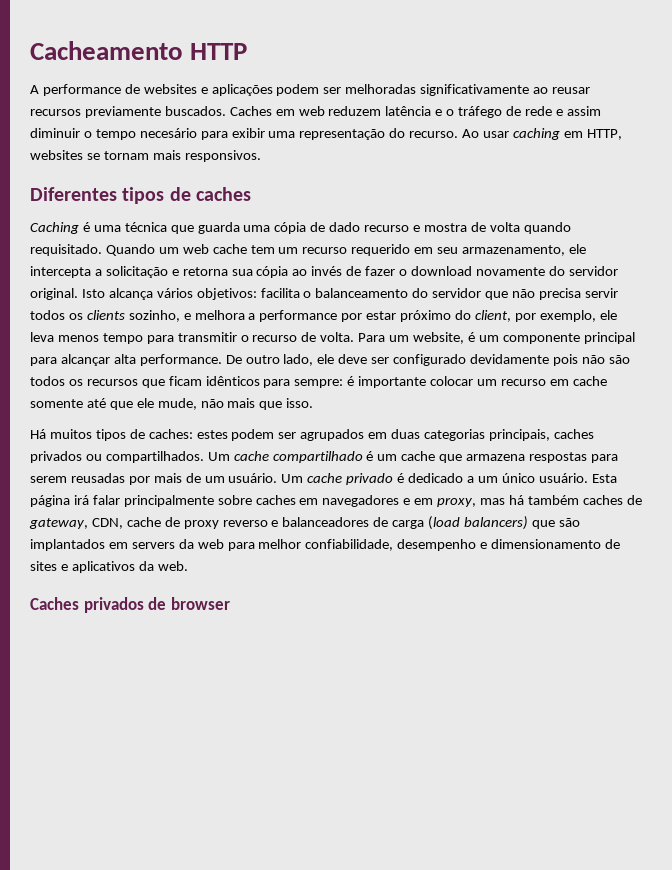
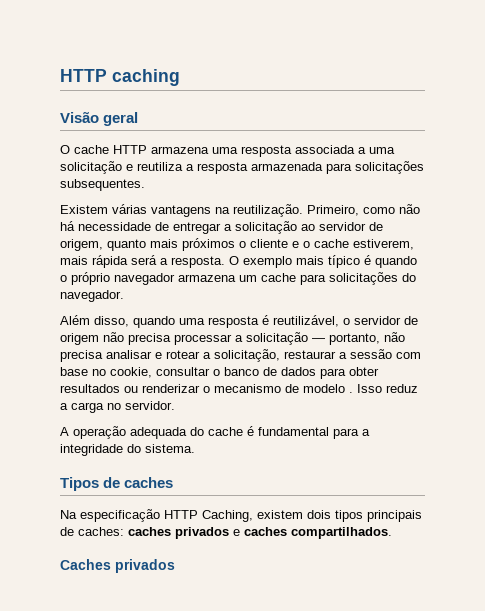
[30,41,248,60] [30,84,591,96] [30,106,601,118] [30,128,622,140] [30,150,261,162] [30,187,251,204] [30,222,571,234] [30,244,586,256] [30,266,618,278] [30,288,618,300] [30,310,617,322] [30,332,635,344] [30,354,630,366] [30,376,607,388] [30,398,314,410] [30,429,594,441] [30,451,618,463] [30,473,617,485] [30,495,642,507] [29,516,580,530] [30,539,621,551] [30,561,188,573] Cacheamento HTTP // A performance de websites e aplicações podem ser melhoradas significativamente ao reusar recursos previamente buscados. Caches em web reduzem latência e o tráfego de rede e assim diminuir o tempo necesário para exibir uma representação do recurso. Ao usar caching em HTTP, websites se tornam mais responsivos. // Diferentes tipos de caches // Caching é uma técnica que guarda uma cópia de dado recurso e mostra de volta quando requisitado. Quando um web cache tem um recurso requerido em seu armazenamento, ele intercepta a solicitação e retorna sua cópia ao invés de fazer o download novamente do servidor original. Isto alcança vários objetivos: facilita o balanceamento do servidor que não precisa servir todos os clients sozinho, e melhora a performance por estar próximo do client, por exemplo, ele leva menos tempo para transmitir o recurso de volta. Para um website, é um componente principal para alcançar alta performance. De outro lado, ele deve ser configurado devidamente pois não são todos os recursos que ficam idênticos para sempre: é importante colocar um recurso em cache somente até que ele mude, não mais que isso. // Há muitos tipos de caches: estes podem ser agrupados em duas categorias principais, caches privados ou compartilhados. Um cache compartilhado é um cache que armazena respostas para serem reusadas por mais de um usuário. Um cache privado é dedicado a um único usuário. Esta página irá falar principalmente sobre caches em navegadores e em proxy, mas há também caches de gateway, CDN, cache de proxy reverso e balanceadores de carga (load balancers) que são implantados em servers da web para melhor confiabilidade, desempenho e dimensionamento de sites e aplicativos da web. -> [60,69,180,86] [60,111,139,126] [60,145,395,157] [60,161,424,174] [60,179,145,191] [60,204,420,217] [60,221,383,234] [60,238,414,251] [60,255,417,268] [60,272,416,285] [60,290,124,302] [60,315,418,328] [60,332,405,345] [60,349,421,362] [60,367,379,379] [60,384,418,393] [60,401,175,413] [60,426,370,439] [60,444,195,456] [60,477,174,491] [60,509,422,522] [60,527,392,539] HTTP caching // Visão geral // O cache HTTP armazena uma resposta associada a uma solicitação e reutiliza a resposta armazenada para solicitações subsequentes. // Existem várias vantagens na reutilização. Primeiro, como não há necessidade de entregar a solicitação ao servidor de origem, quanto mais próximos o cliente e o cache estiverem, mais rápida será a resposta. O exemplo mais típico é quando o próprio navegador armazena um cache para solicitações do navegador. // Além disso, quando uma resposta é reutilizável, o servidor de origem não precisa processar a solicitação — portanto, não precisa analisar e rotear a solicitação, restaurar a sessão com base no cookie, consultar o banco de dados para obter resultados ou renderizar o mecanismo de modelo . Isso reduz a carga no servidor. // A operação adequada do cache é fundamental para a integridade do sistema. // Tipos de caches // Na especificação HTTP Caching, existem dois tipos principais de caches: caches privados e caches compartilhados.
[148,597,230,610] de browser -> (175, 566) none

